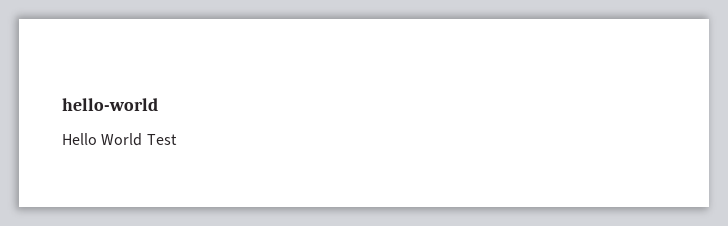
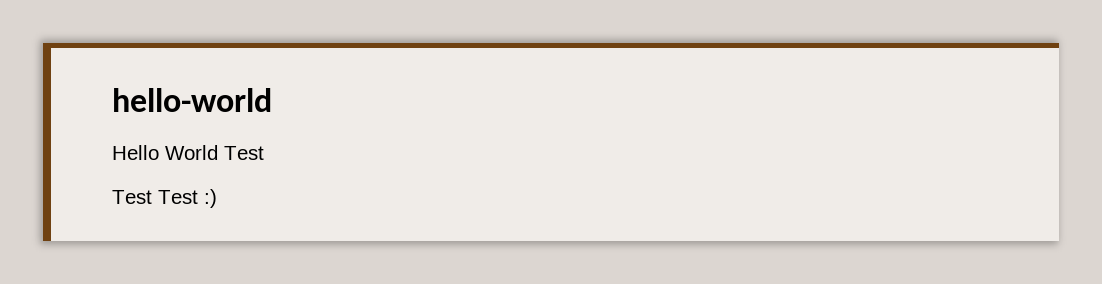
(177, 139) none -> [112,189,217,208] // Test Test :)

